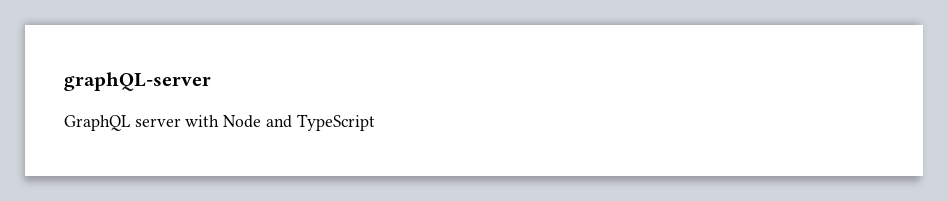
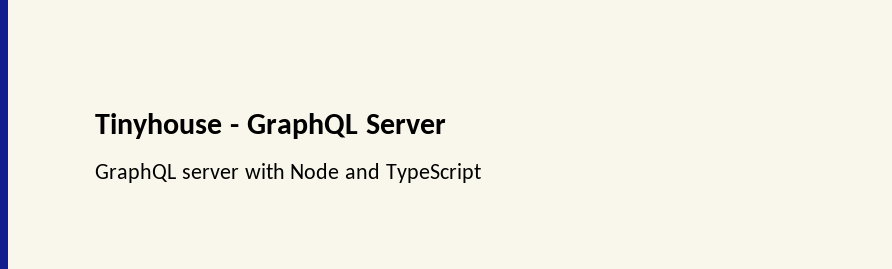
[64,72,211,91] graphQL-server -> [95,113,447,139] Tinyhouse - GraphQL Server

